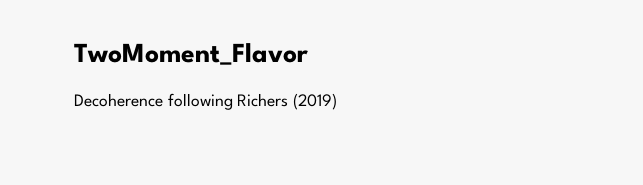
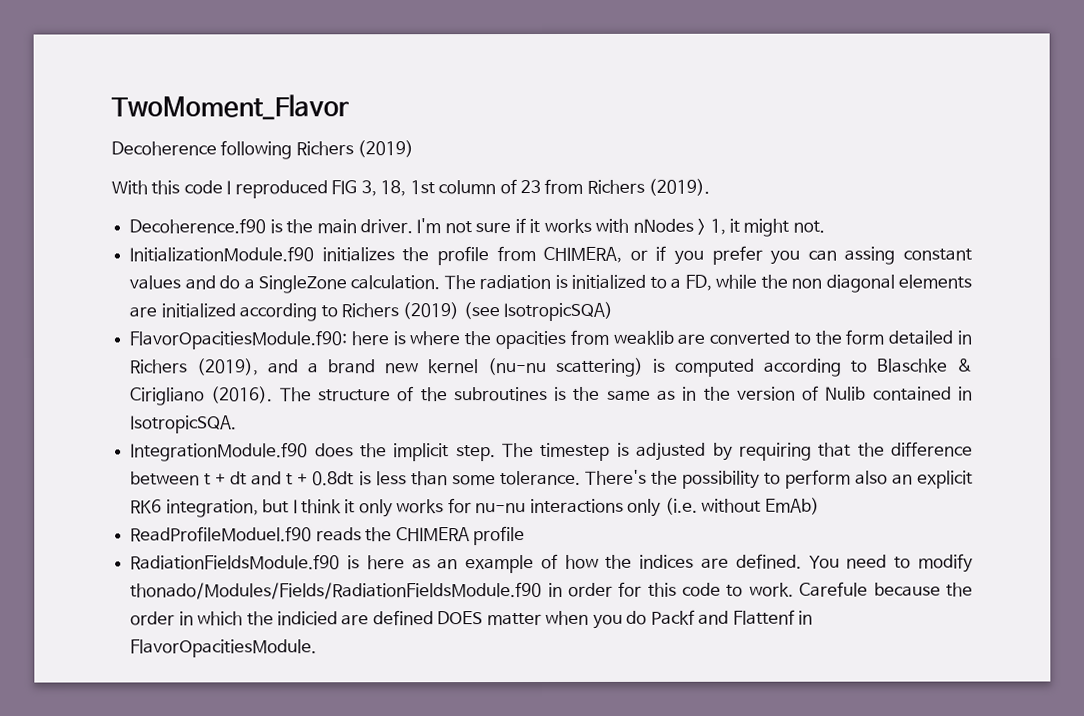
(338, 101) none -> [111,178,711,199] [129,218,825,237] [129,245,973,266] [129,274,973,294] [129,301,614,322] [129,329,972,350] [130,357,974,377] [130,385,973,406] [130,415,238,434] [130,441,974,462] [130,469,973,489] [130,497,820,518] [130,526,525,546] [130,553,974,574] [130,581,973,600] [130,609,813,629] [130,639,318,658] // With this code I reproduced FIG 3, 18, 1st column of 23 from Richers (2019). // Decoherence.f90 is the main driver. I'm not sure if it works with nNodes > 1, it might not. // InitializationModule.f90 initializes the profile from CHIMERA, or if you prefer you can assing constant values and do a SingleZone calculation. The radiation is initialized to a FD, while the non diagonal elements are initialized according to Richers (2019) (see IsotropicSQA) // FlavorOpacitiesModule.f90: here is where the opacities from weaklib are converted to the form detailed in Richers (2019), and a brand new kernel (nu-nu scattering) is computed according to Blaschke & Cirigliano (2016). The structure of the subroutines is the same as in the version of Nulib contained in IsotropicSQA. // IntegrationModule.f90 does the implicit step. The timestep is adjusted by requiring that the difference between t + dt and t + 0.8dt is less than some tolerance. There's the possibility to perform also an explicit RK6 integration, but I think it only works for nu-nu interactions only (i.e. without EmAb) // ReadProfileModuel.f90 reads the CHIMERA profile // RadiationFieldsModule.f90 is here as an example of how the indices are defined. You need to modify thonado/Modules/Fields/RadiationFieldsModule.f90 in order for this code to work. Carefule because the order in which the indicied are defined DOES matter when you do Packf and Flattenf in FlavorOpacitiesModule.

